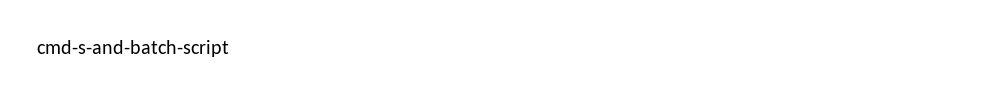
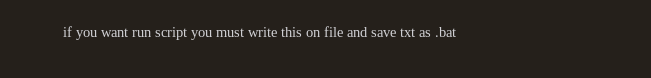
[37,40,229,57] cmd-s-and-batch-script -> [63,26,456,40] if you want run script you must write this on file and save txt as .bat

